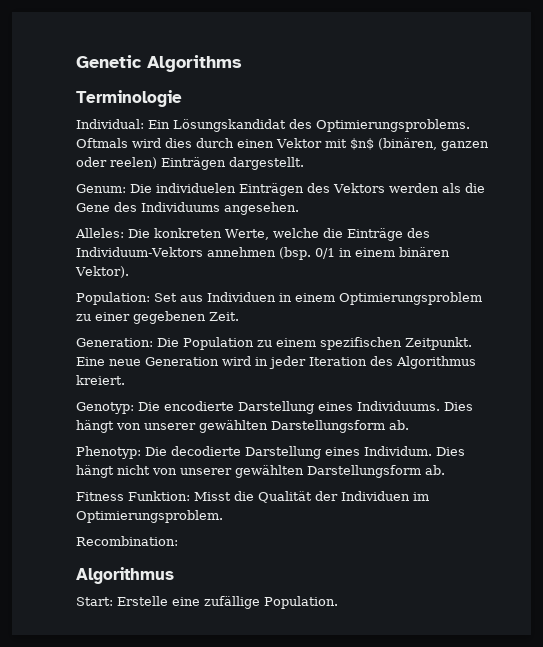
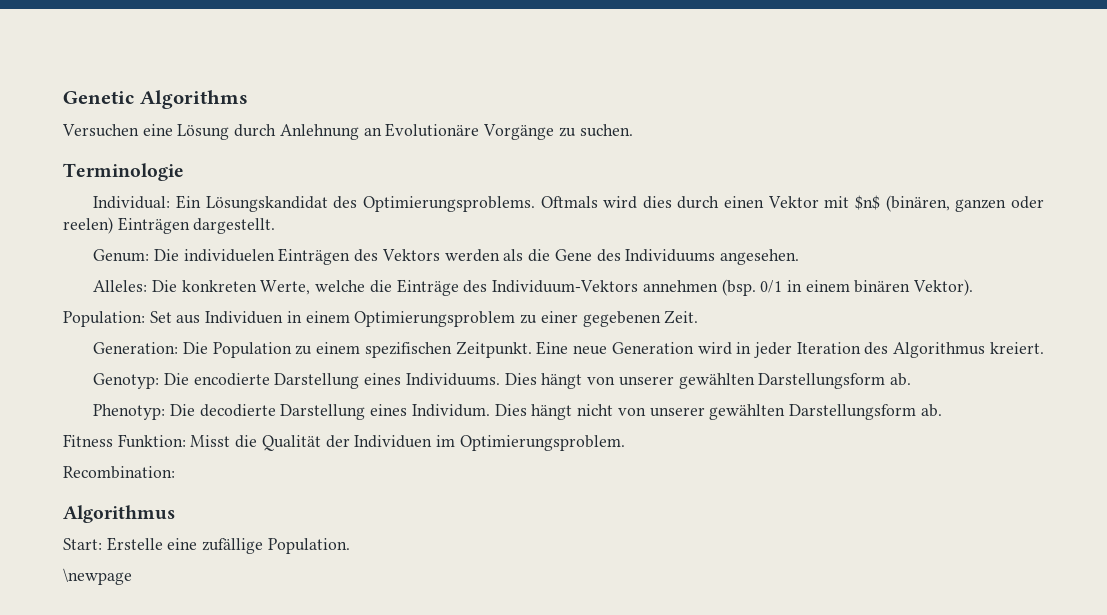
(242, 63) none -> [62,123,633,140] // Versuchen eine Lösung durch Anlehnung an Evolutionäre Vorgänge zu suchen.
(338, 602) none -> [63,568,132,585] // \newpage

